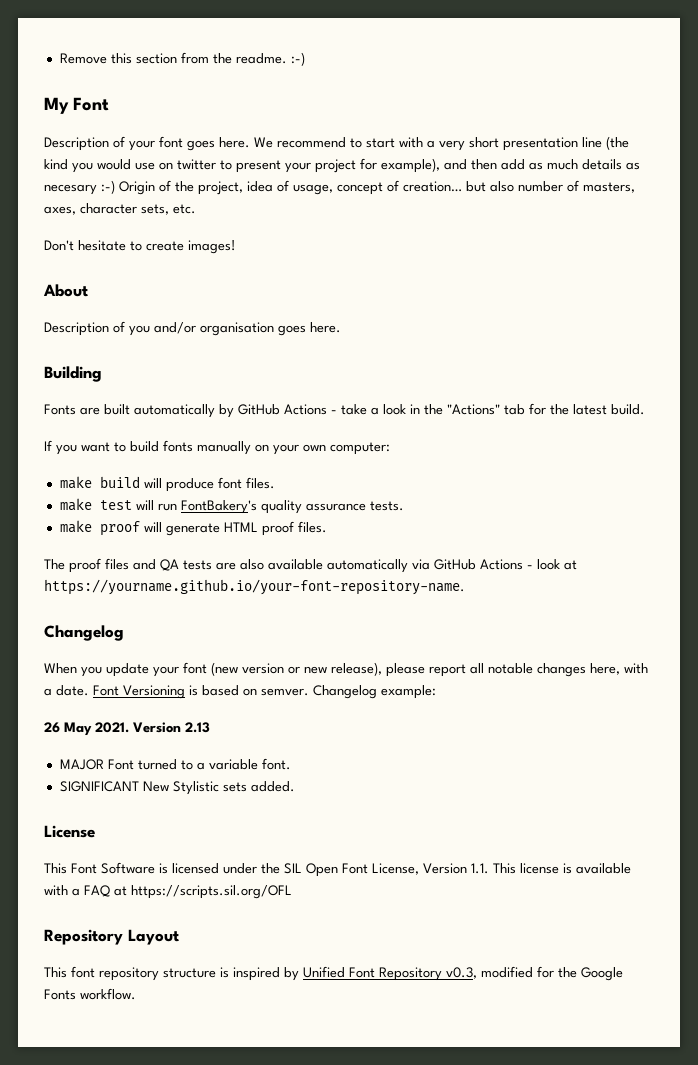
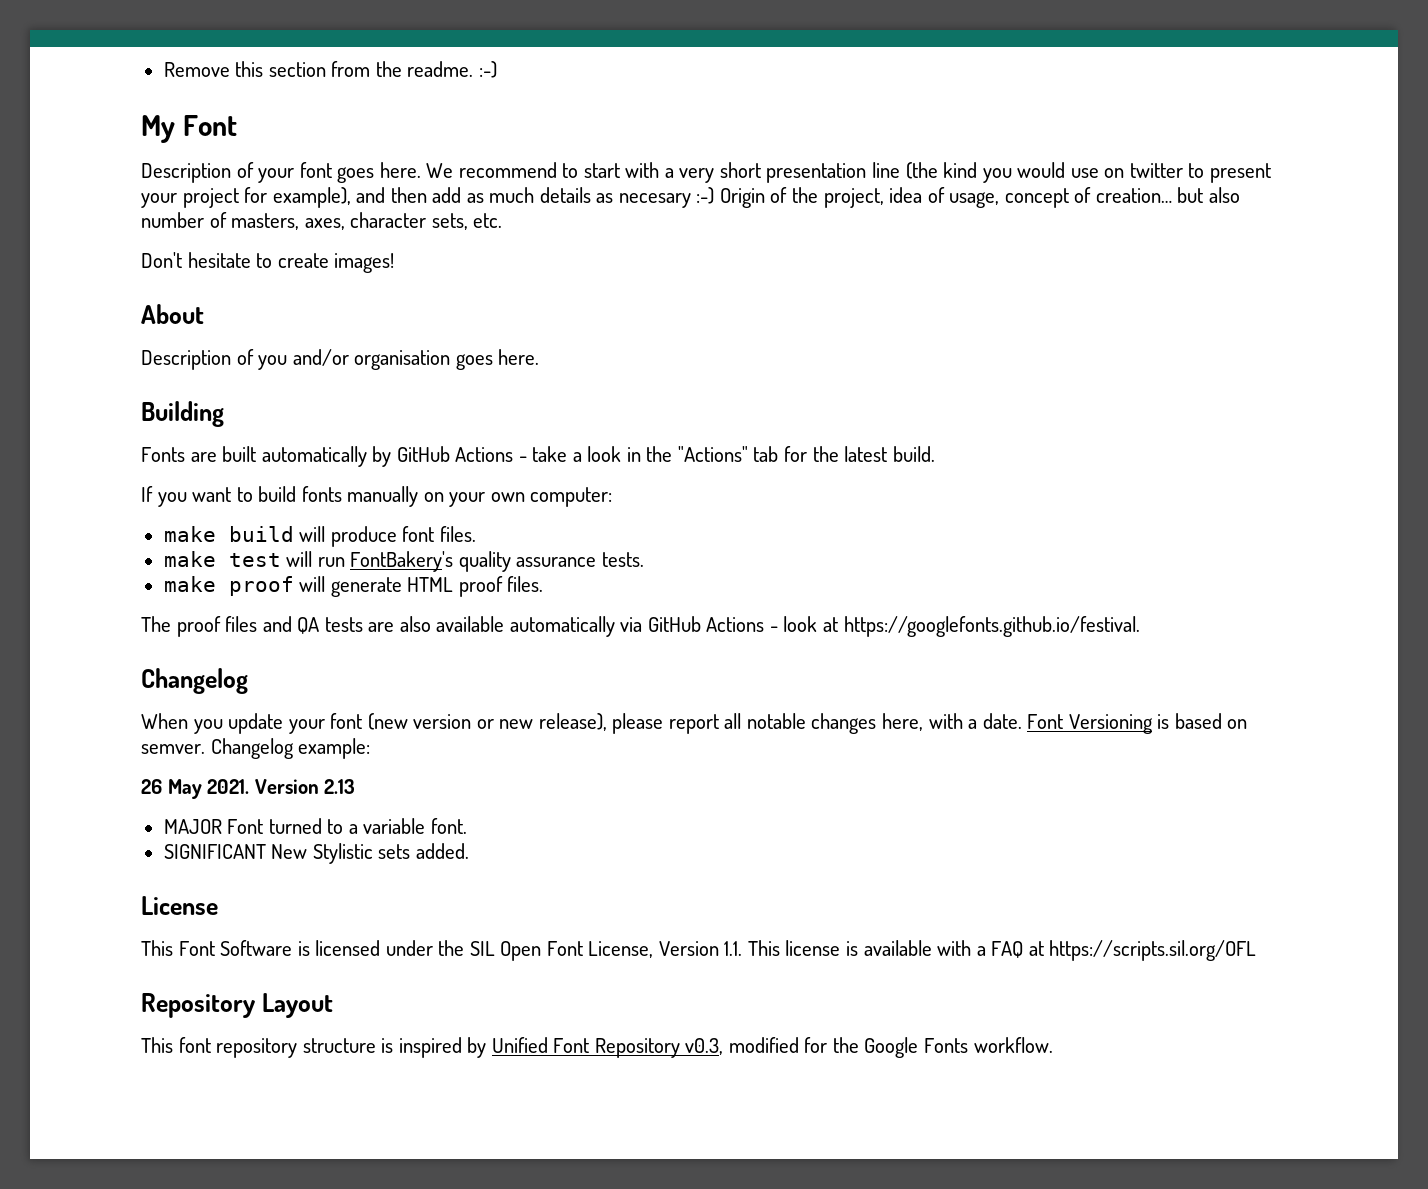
[44,579,465,595] https://yourname.github.io/your-font-repository-name. -> [843,616,1141,637] https://googlefonts.github.io/festival.

